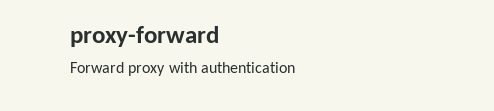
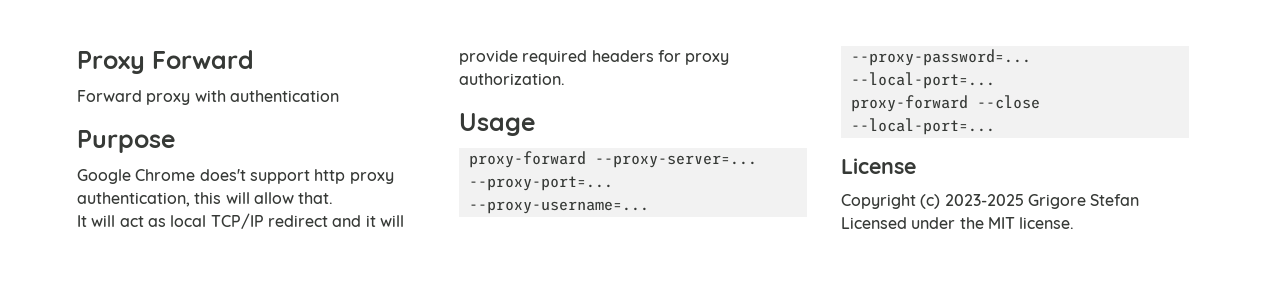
[70,26,219,47] proxy-forward -> [77,50,254,74] Proxy Forward
(295, 67) none -> [77,130,176,153] [77,169,394,184] [77,192,334,207] [77,213,404,229] [459,50,730,65] [459,73,565,85] [459,113,536,136] [468,151,757,168] [468,176,613,191] [468,201,649,214] [850,49,1031,66] [850,72,995,89] [850,95,1040,112] [850,118,995,135] [841,158,916,174] [841,194,1140,209] [841,217,1075,229] // Purpose // Google Chrome does't support http proxy authentication, this will allow that. // It will act as local TCP/IP redirect and it will provide required headers for proxy authorization. // Usage // proxy-forward --proxy-server=... --proxy-port=... --proxy-username=... --proxy-password=... --local-port=... // proxy-forward --close --local-port=... // License // Copyright (c) 2023-2025 Grigore Stefan Licensed under the MIT license.

